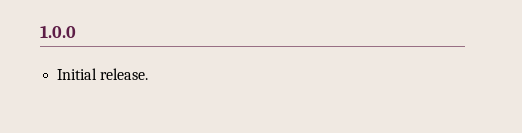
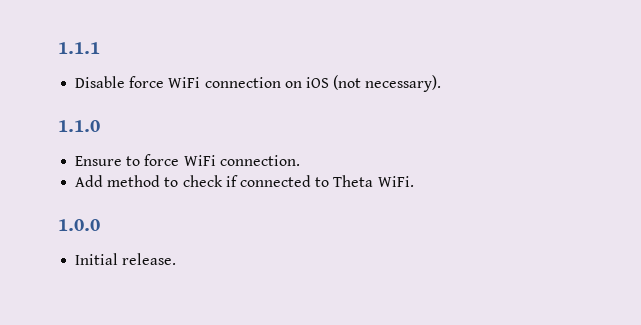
(40, 31) none -> [58,42,100,54] [75,75,442,92] [58,120,100,132] [75,154,300,166] [75,175,414,187] 1.1.1 // Disable force WiFi connection on iOS (not necessary). // 1.1.0 // Ensure to force WiFi connection. // Add method to check if connected to Theta WiFi. //

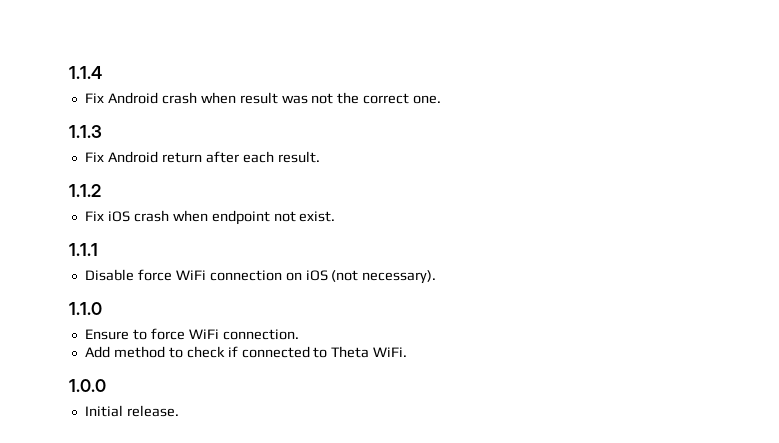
(58, 48) none -> [69,66,102,79] [84,92,442,104] [69,125,102,138] [84,151,320,163] [69,184,101,197] [84,210,336,225] 1.1.4 // Fix Android crash when result was not the correct one. // 1.1.3 // Fix Android return after each result. // 1.1.2 // Fix iOS crash when endpoint not exist. //

